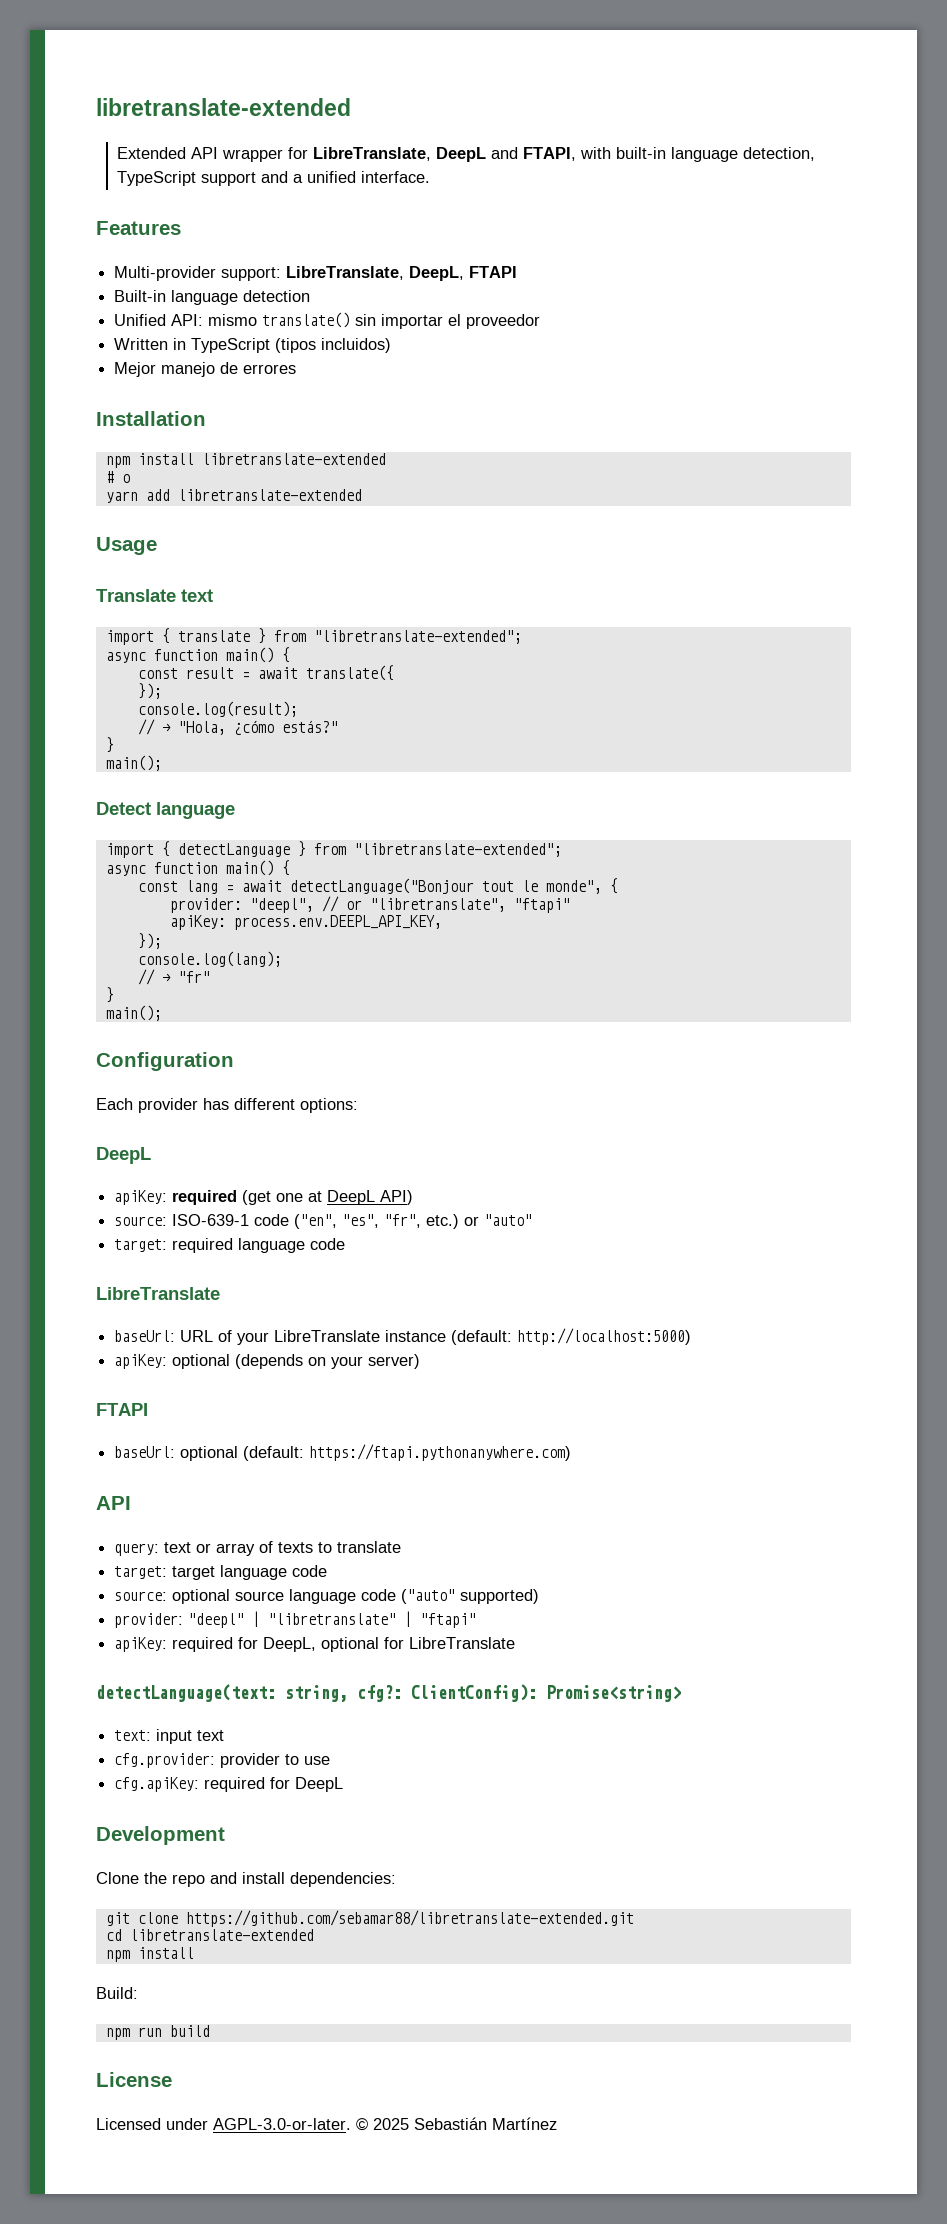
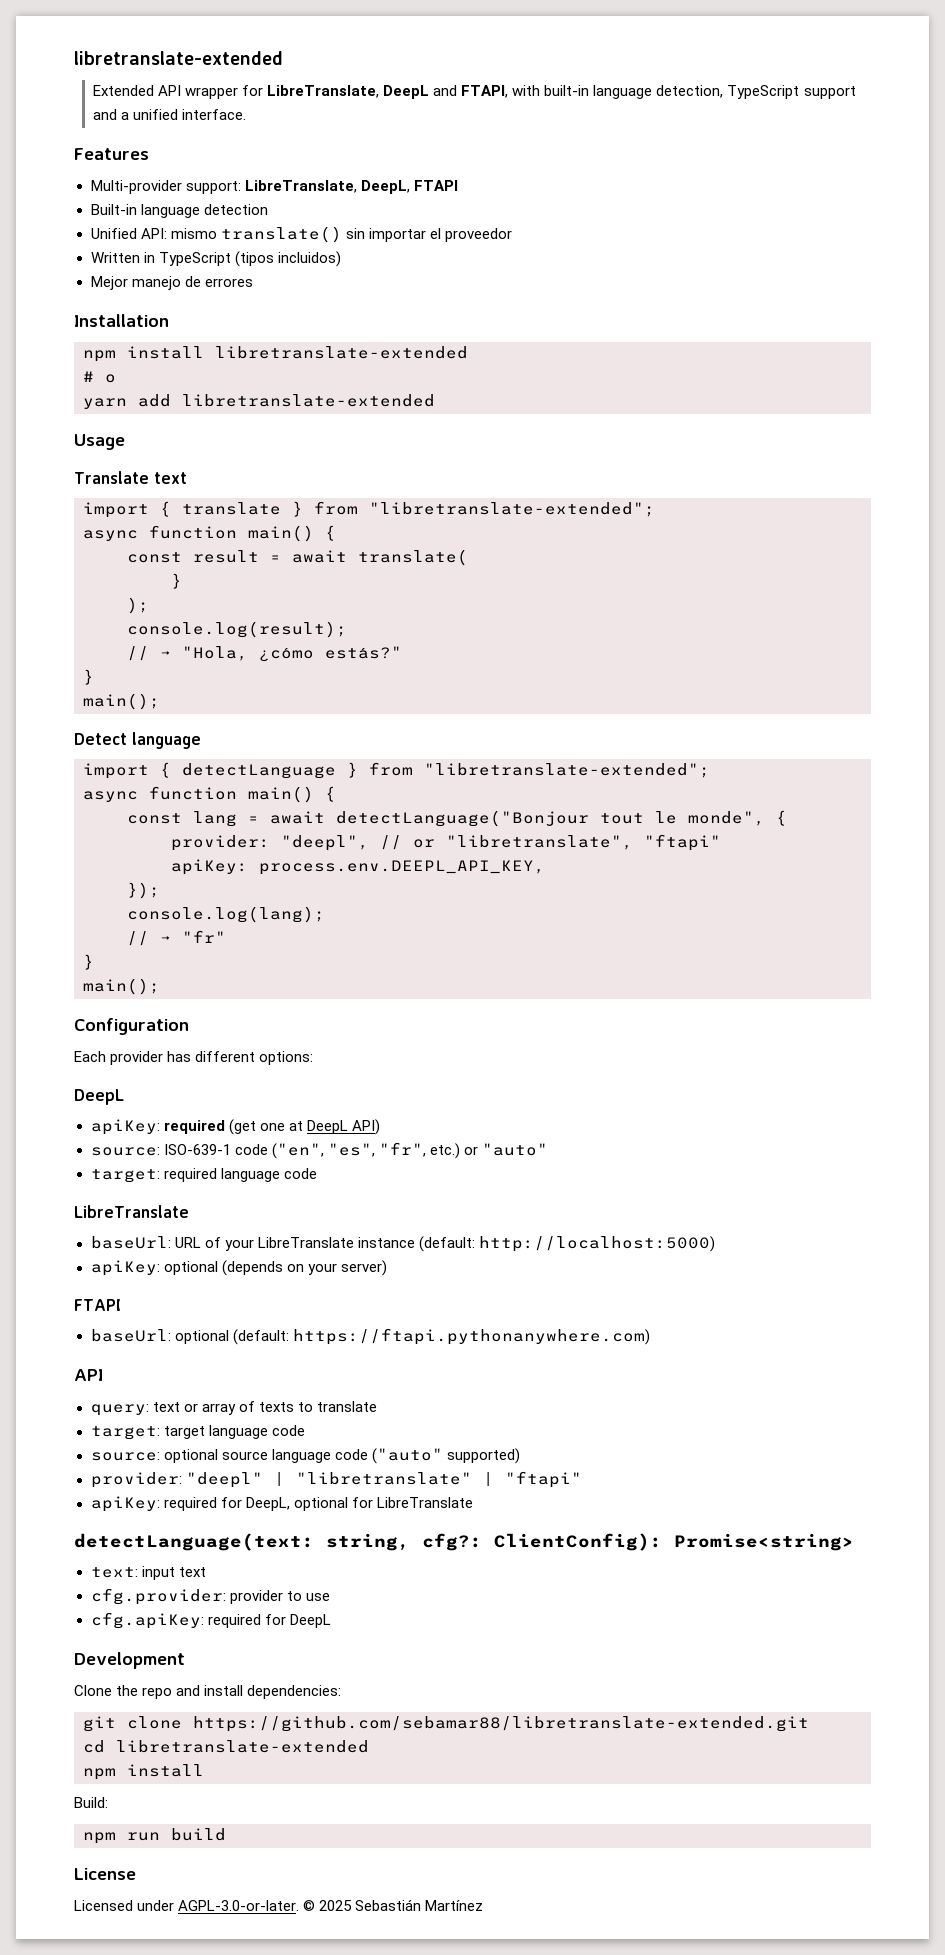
[305,665,394,681] [137,683,162,699] translate({ // }); -> [358,549,468,566] [171,573,182,589] [127,597,149,614] translate( // } // );

